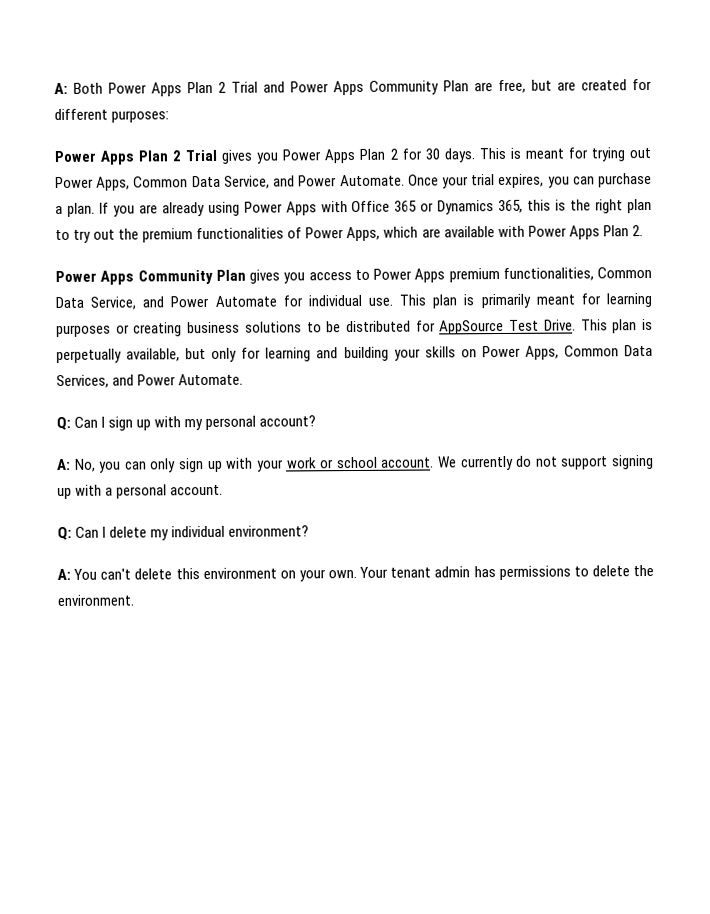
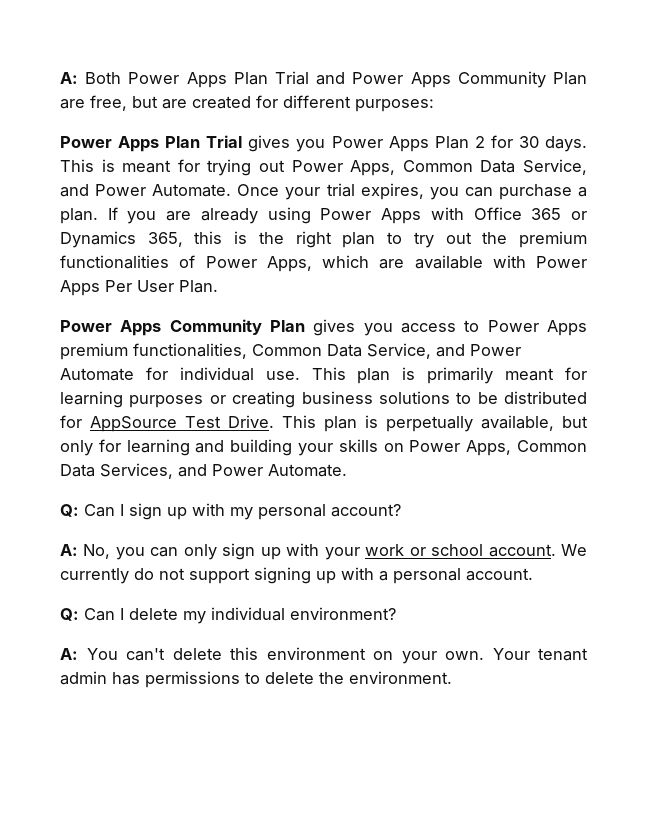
[218,81,226,93] 2 -> (268, 78) none
[172,150,182,162] 2 -> (201, 142) none
[602,225,643,237] Plan 2. -> [105,280,218,293] Per User Plan.

